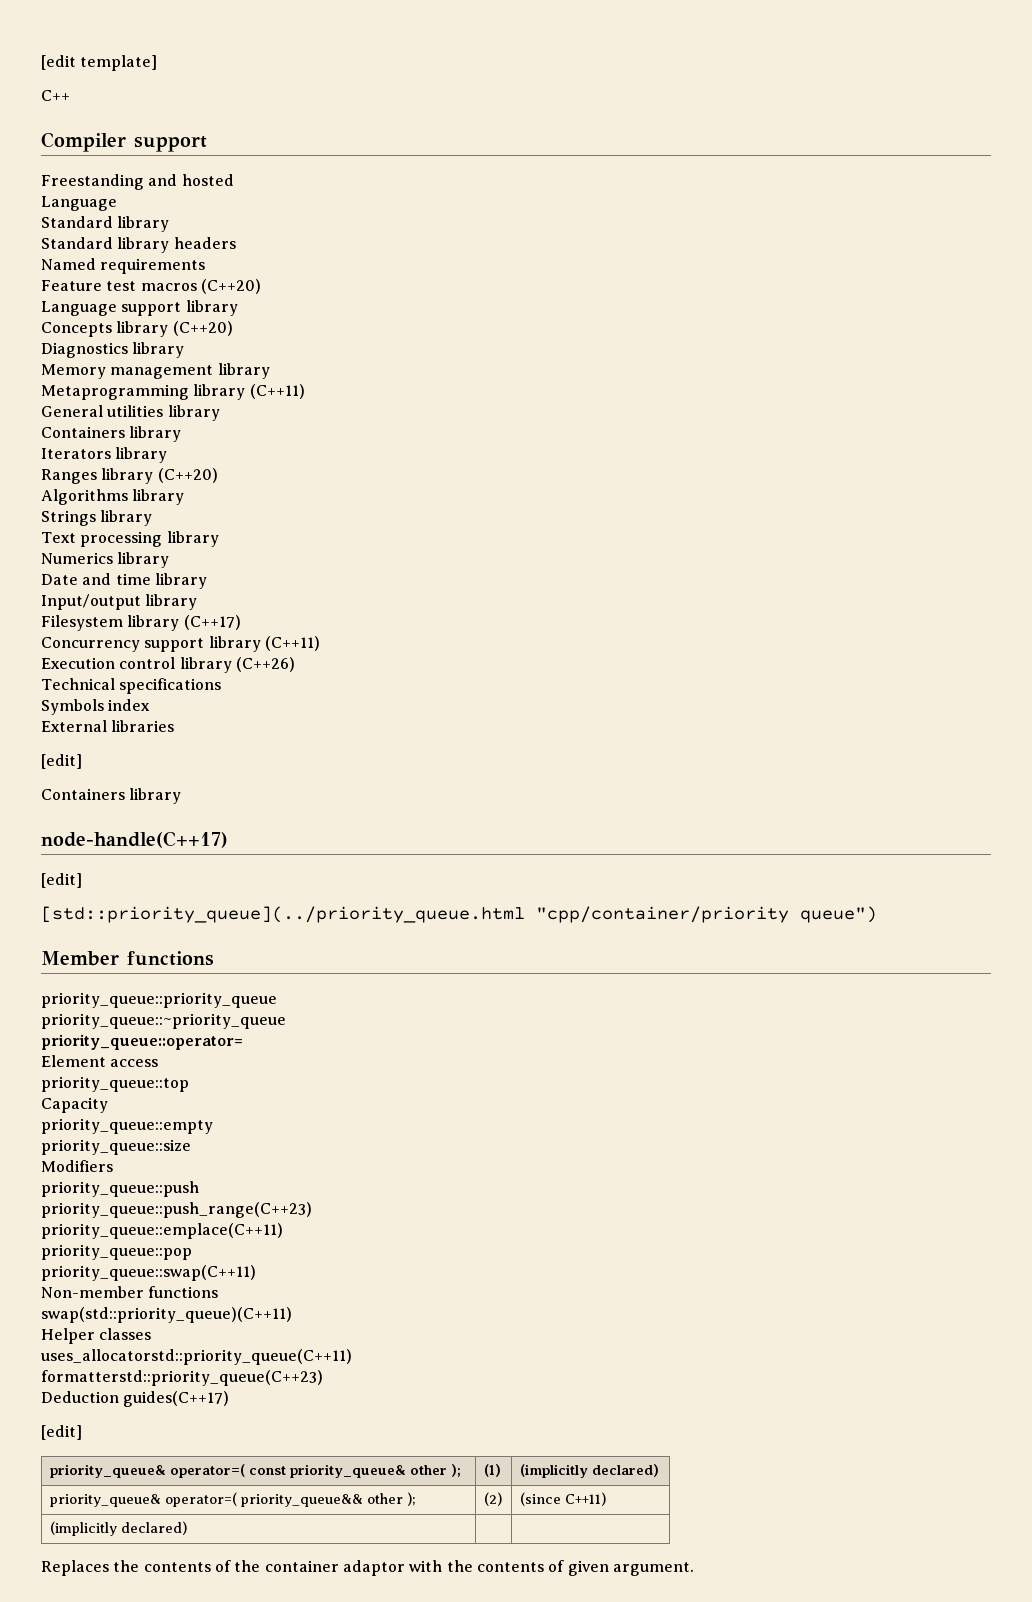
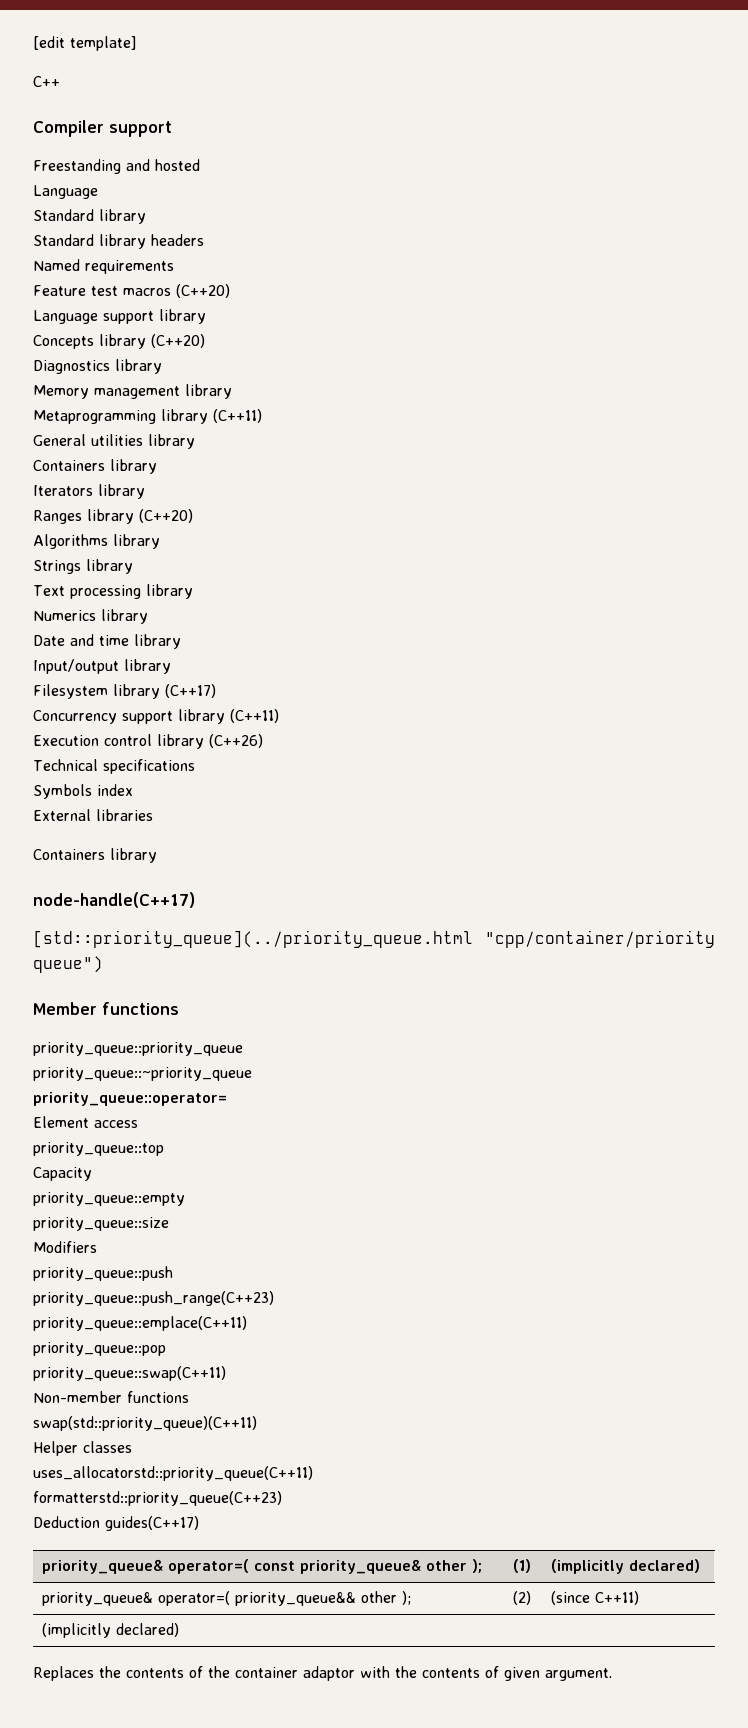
[41,754,82,769] // [edit] -> (153, 815) none
[41,873,82,888] // [edit] -> (195, 900) none
[41,1425,82,1440] // [edit] -> (199, 1523) none

